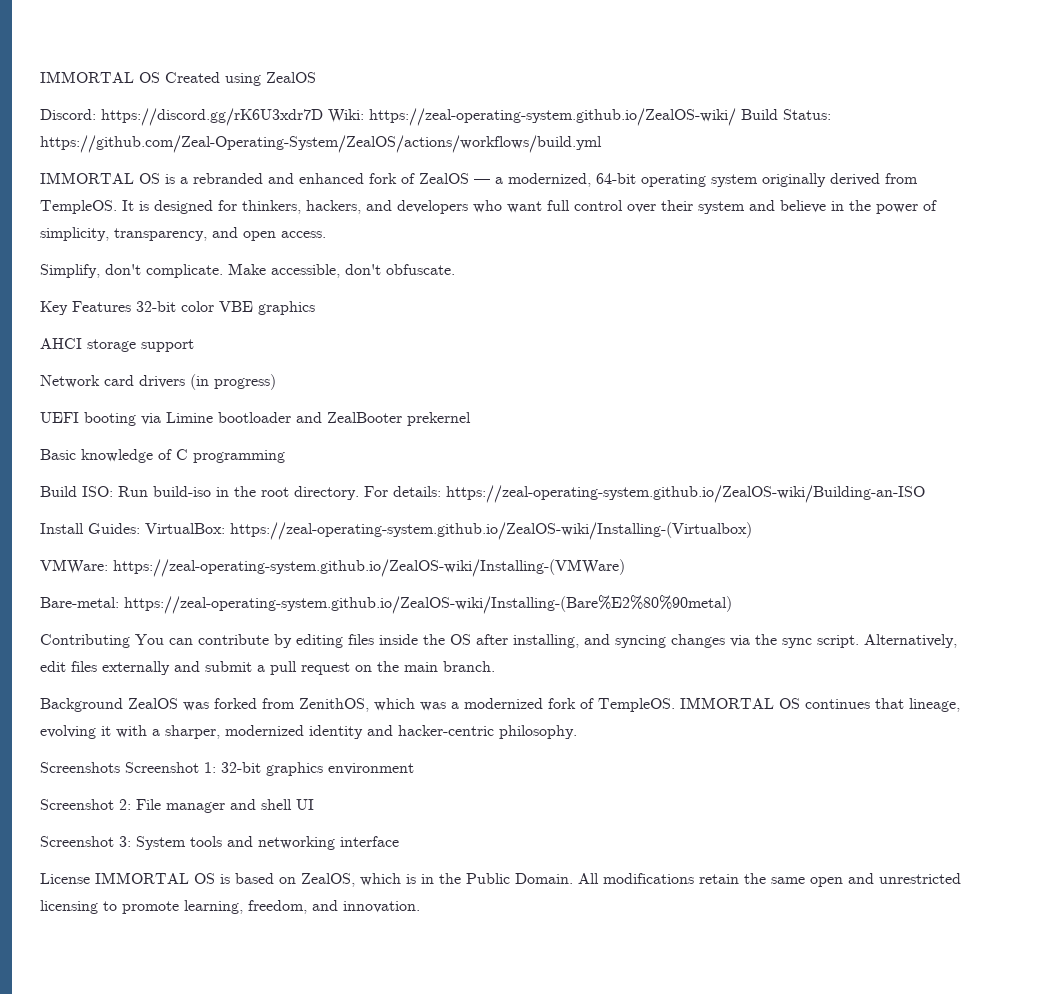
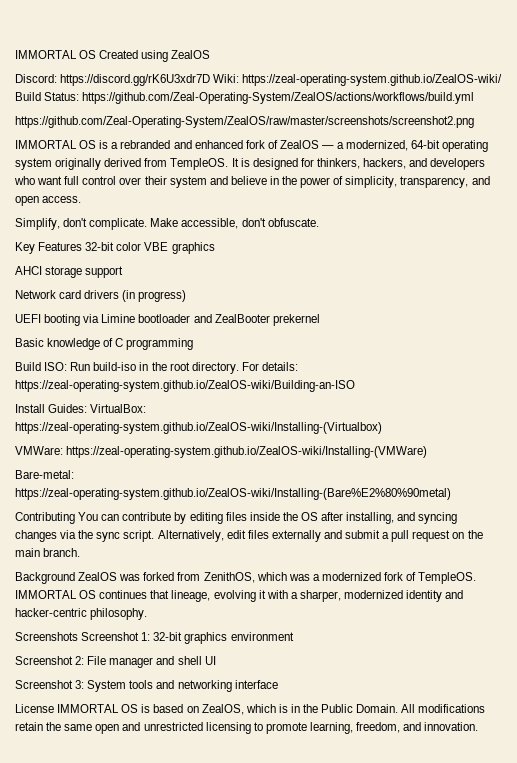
(602, 144) none -> [15,116,474,128] // https://github.com/Zeal-Operating-System/ZealOS/raw/master/screenshots/screenshot2.png

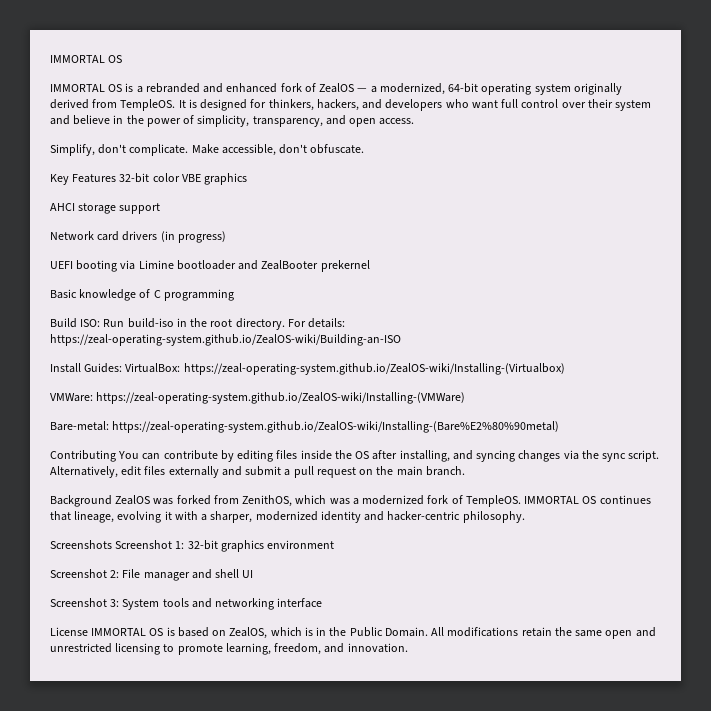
[15,50,211,62] [15,74,503,86] [15,92,475,104] [15,116,474,128] IMMORTAL OS Created using ZealOS // Discord: https://discord.gg/rK6U3xdr7D Wiki: https://zeal-operating-system.github.io/ZealOS-wiki/ Build Status: https://github.com/Zeal-Operating-System/ZealOS/actions/workflows/build.yml // https://github.com/Zeal-Operating-System/ZealOS/raw/master/screenshots/screenshot2.png -> [50,55,123,63] IMMORTAL OS

